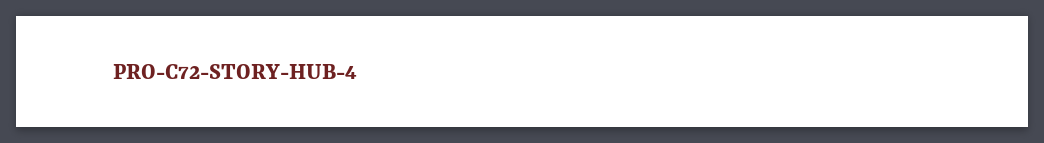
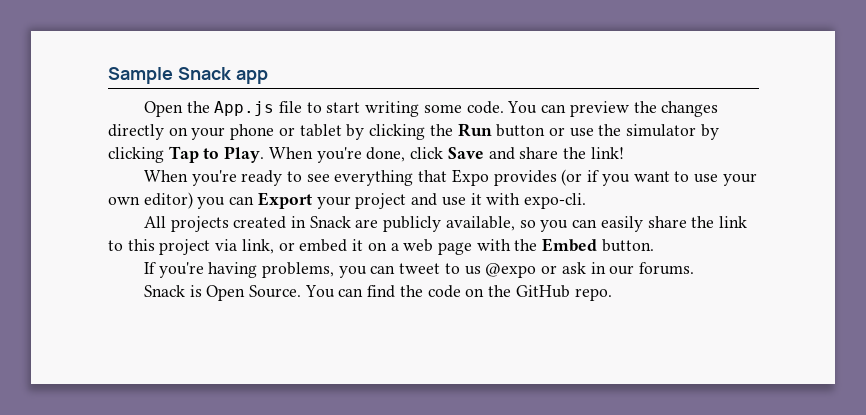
[113,64,357,79] PRO-C72-STORY-HUB-4 -> [108,67,268,84] [143,101,719,117] [108,123,719,140] [108,146,624,163] [143,169,757,186] [108,192,586,209] [143,216,748,232] [108,238,654,255] [143,262,695,278] [143,285,612,301] Sample Snack app // Open the App.js file to start writing some code. You can preview the changes directly on your phone or tablet by clicking the Run button or use the simulator by clicking Tap to Play. When you're done, click Save and share the link! // When you're ready to see everything that Expo provides (or if you want to use your own editor) you can Export your project and use it with expo-cli. // All projects created in Snack are publicly available, so you can easily share the link to this project via link, or embed it on a web page with the Embed button. // If you're having problems, you can tweet to us @expo or ask in our forums. // Snack is Open Source. You can find the code on the GitHub repo.

